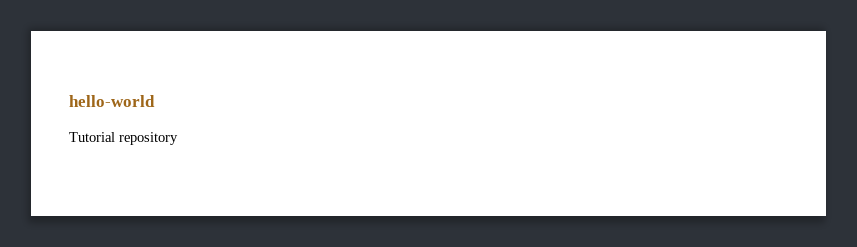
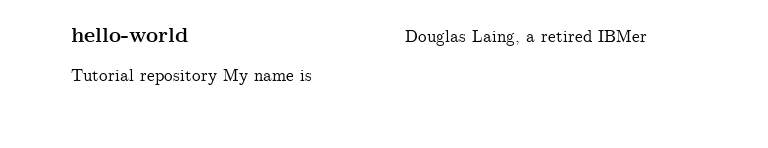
(178, 138) none -> [223,68,312,85] [405,29,647,46] My name is Douglas Laing, a retired IBMer

